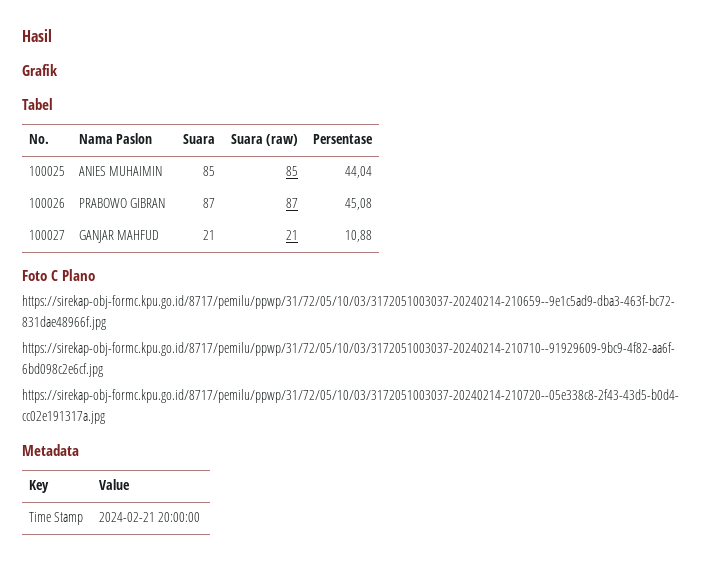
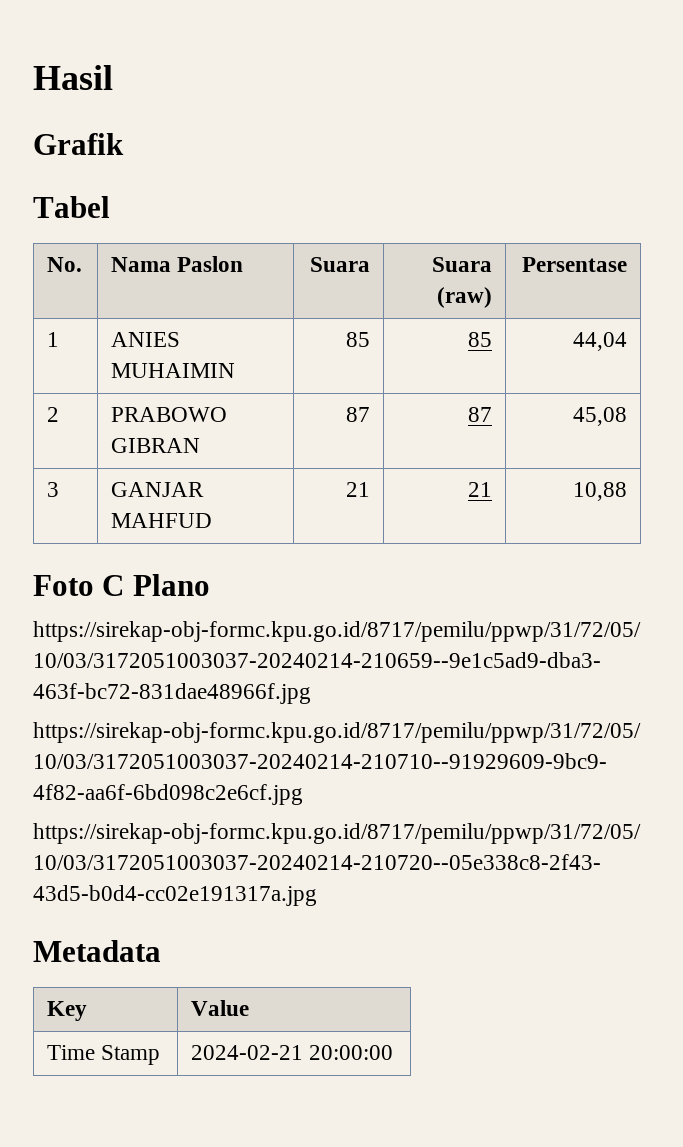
[28,166,65,176] 100025 -> [47,332,60,347] 1
[28,198,65,208] 100026 -> [47,407,60,422] 2
[28,230,65,240] 100027 -> [47,482,60,497] 3

